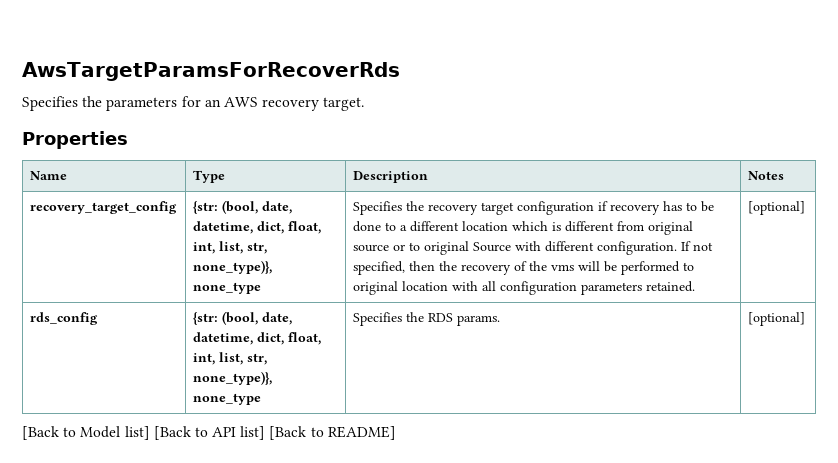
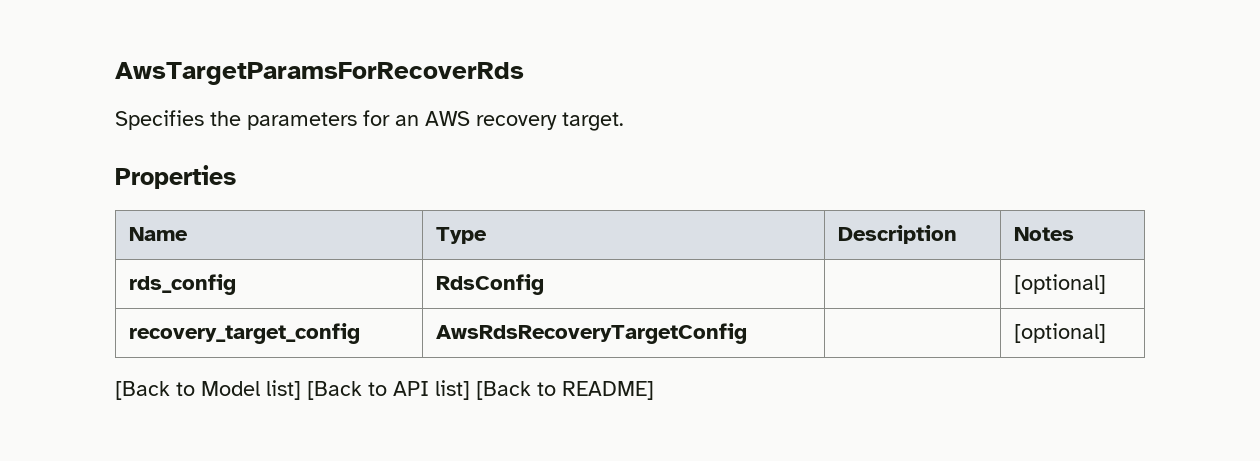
[30,201,178,214] [193,200,293,214] [193,221,322,234] [193,241,268,254] [193,260,273,274] [193,282,262,294] [353,201,715,215] [353,221,694,235] [353,241,714,255] [353,261,695,275] [353,281,696,295] [748,201,806,215] [30,312,99,325] [193,311,293,325] [193,332,322,345] [193,352,268,365] [193,371,273,385] [193,393,262,405] [353,312,501,326] recovery_target_config | {str: (bool, date, datetime, dict, float, int, list, str, none_type)}, none_type | Specifies the recovery target configuration if recovery has to be done to a different location which is different from original source or to original Source with different configuration. If not specified, then the recovery of the vms will be performed to original location with all configuration parameters retained. | [optional] // rds_config | {str: (bool, date, datetime, dict, float, int, list, str, none_type)}, none_type | Specifies the RDS params. -> [129,274,237,295] [436,274,545,295] [1014,274,1107,294] [129,323,361,344] [436,323,748,344] rds_config | RdsConfig | | [optional] // recovery_target_config | AwsRdsRecoveryTargetConfig |

